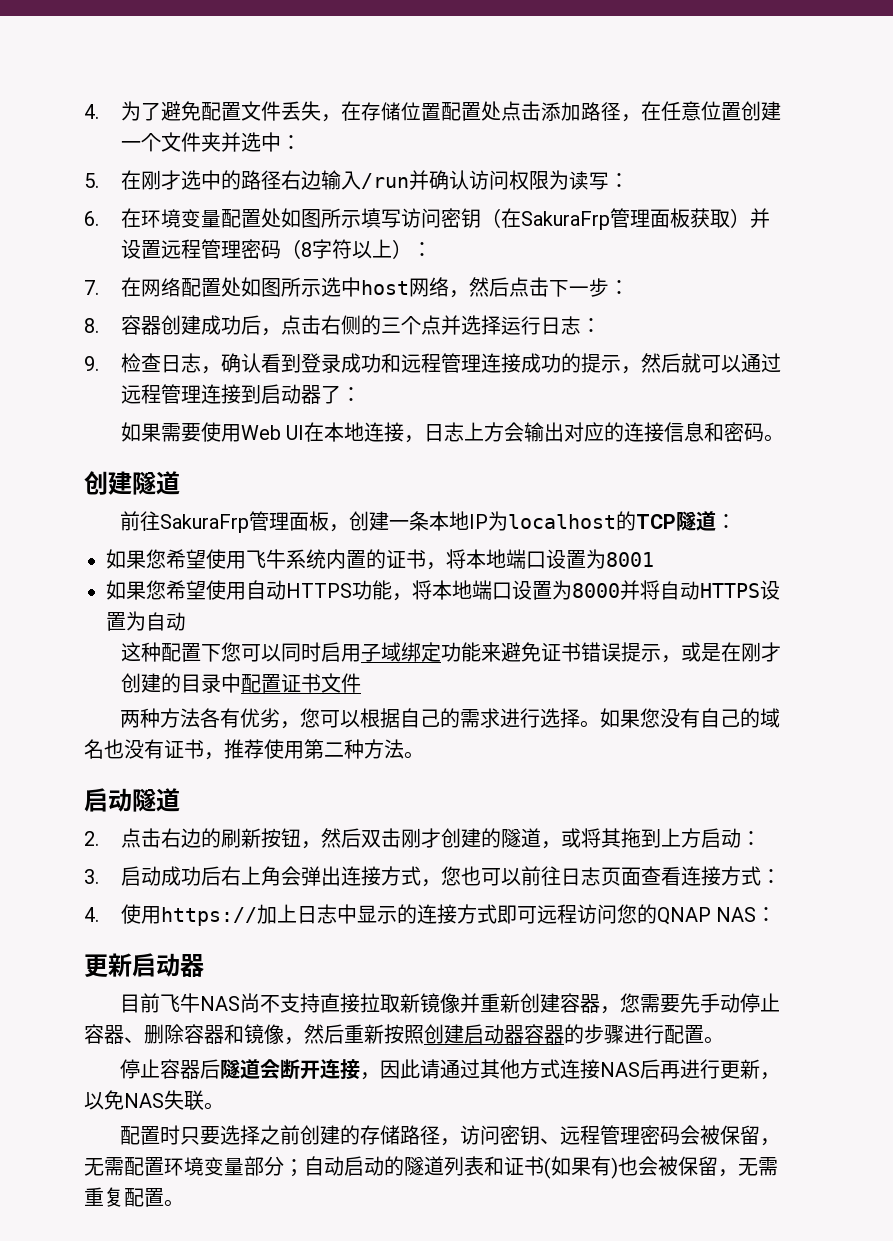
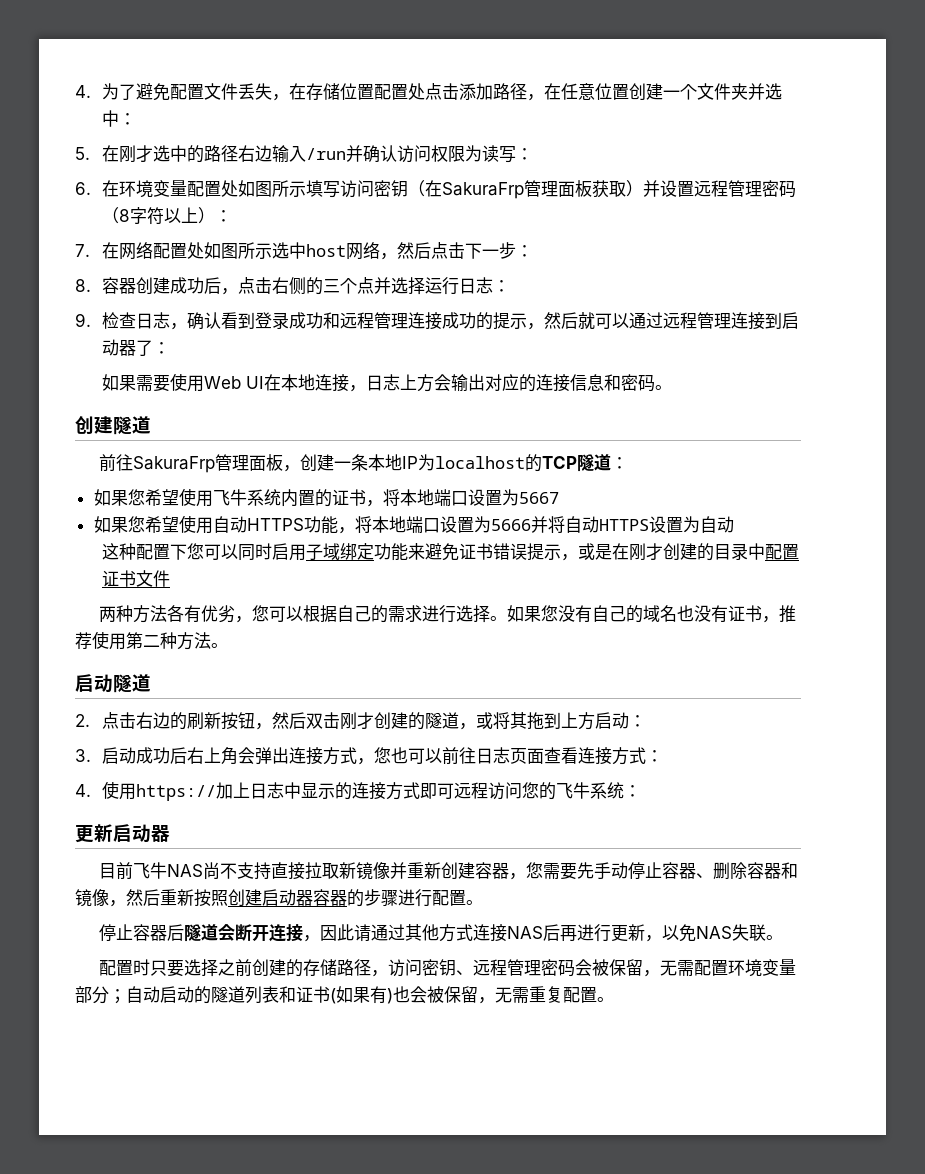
[606,552,654,567] 8001 -> [518,492,559,504] 5667
[572,583,620,598] 8000 -> [490,519,531,531] 5666
[656,907,757,925] QNAP NAS -> [555,782,624,799] 飞牛系统

